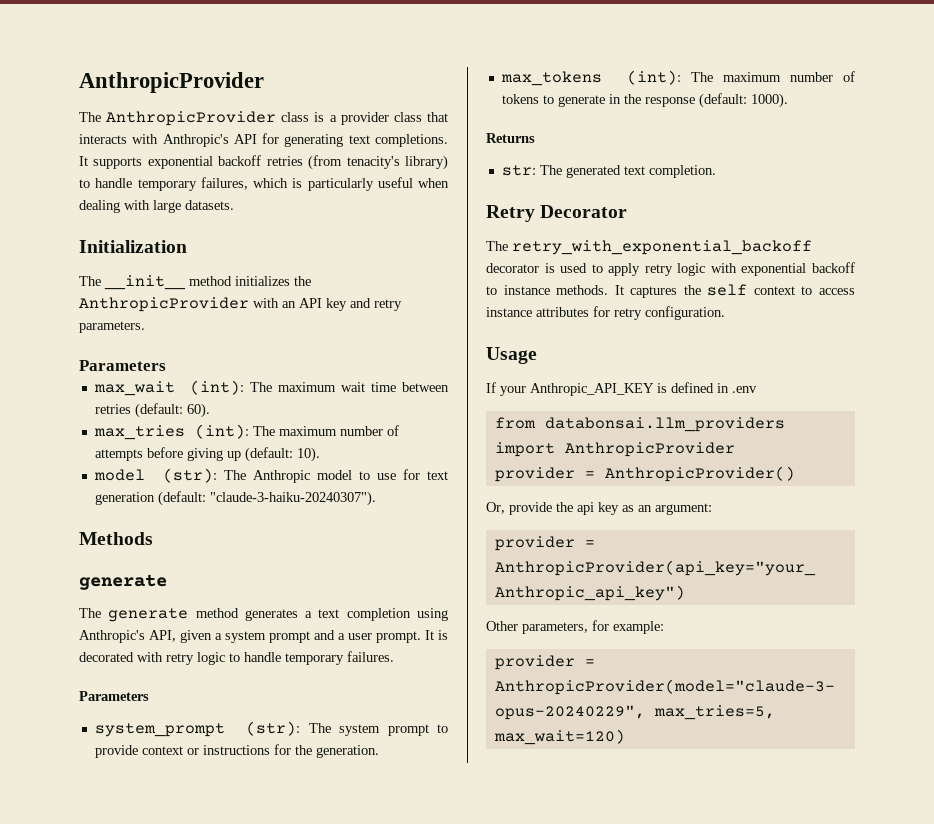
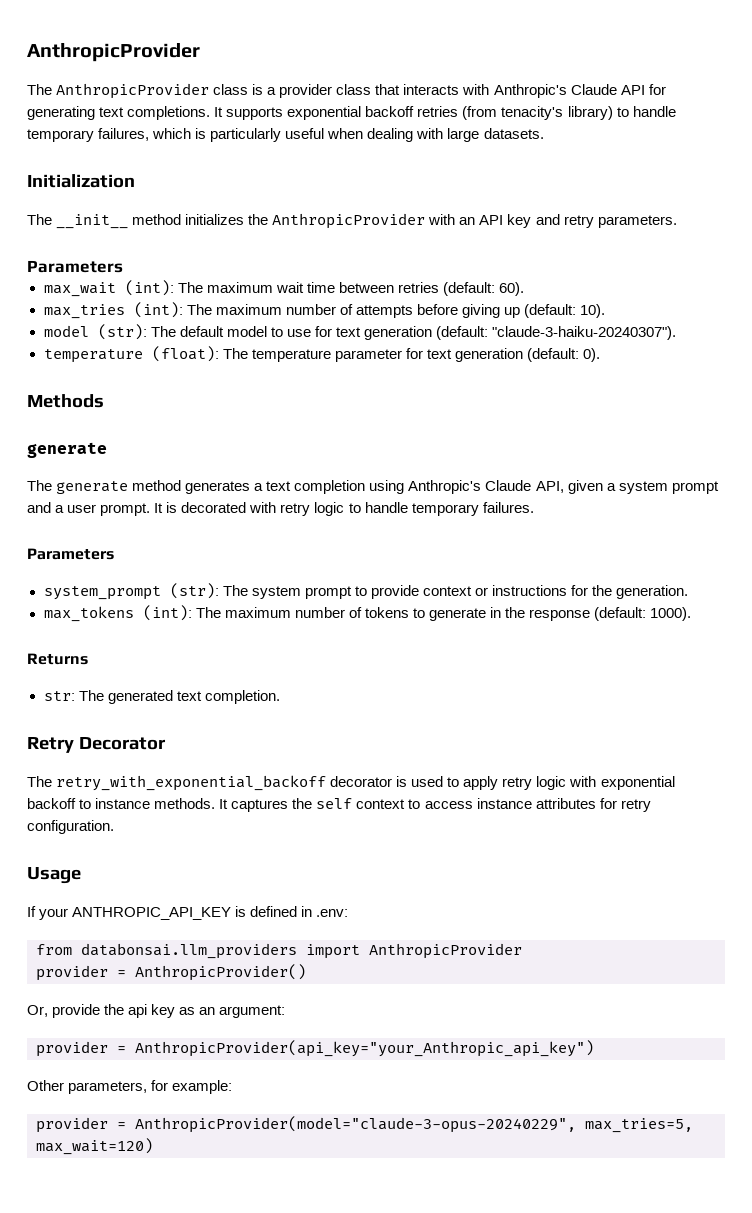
(229, 140) none -> [570,84,617,95] Claude
[252,470,310,483] Anthropic -> [179,326,224,337] default
(376, 498) none -> [43,346,600,363] // temperature (float): The temperature parameter for text generation (default: 0).
(145, 636) none -> [485,480,532,491] Claude
[530,383,654,396] Anthropic_API_KEY -> [72,907,232,920] ANTHROPIC_API_KEY
[732,386,757,393] .env -> [316,909,349,917] .env:

